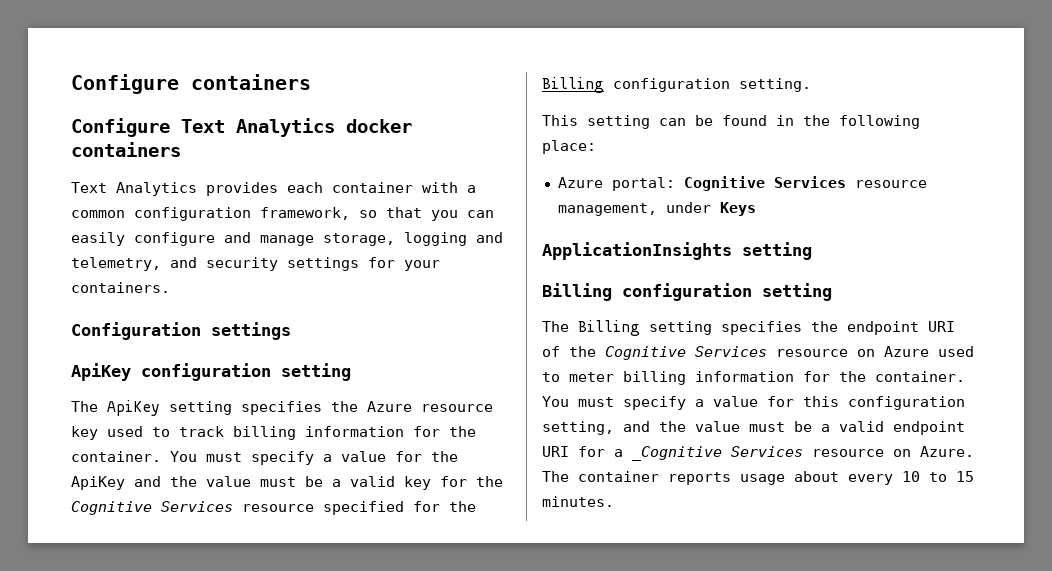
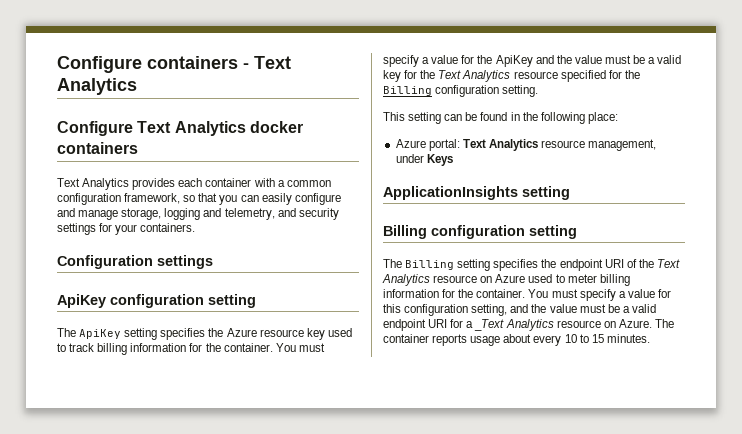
(311, 82) none -> [243,56,291,69] [57,78,137,95] - Text Analytics
[71,501,233,515] Cognitive Services -> [438,70,511,82] Text Analytics
[683,176,846,191] Cognitive Services -> [462,139,538,151] Text Analytics
[605,346,767,360] Cognitive Services -> [656,259,680,268] [382,274,430,286] Text Analytics
[632,446,803,461] _Cognitive Services -> [474,319,554,331] _Text Analytics

